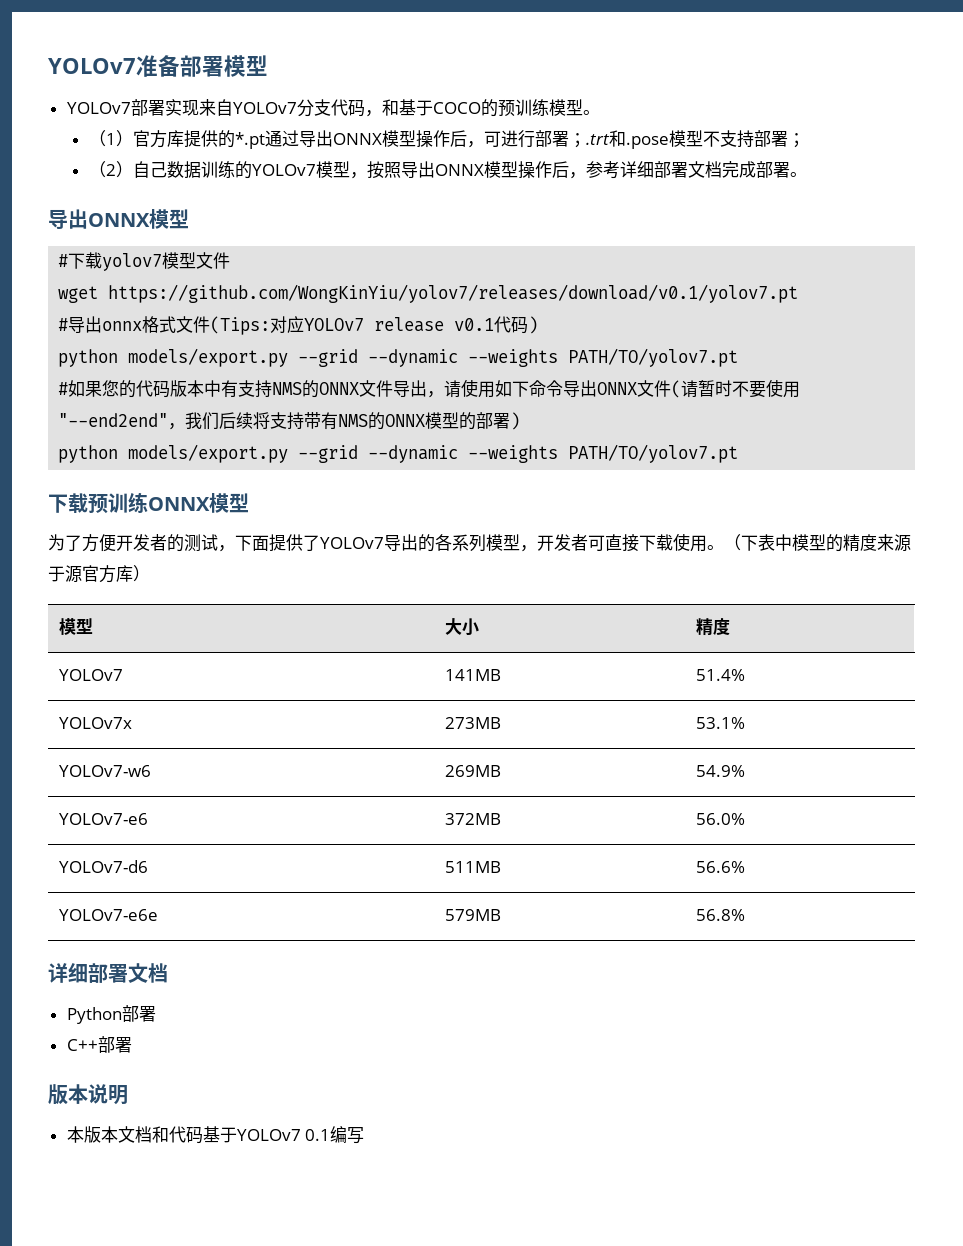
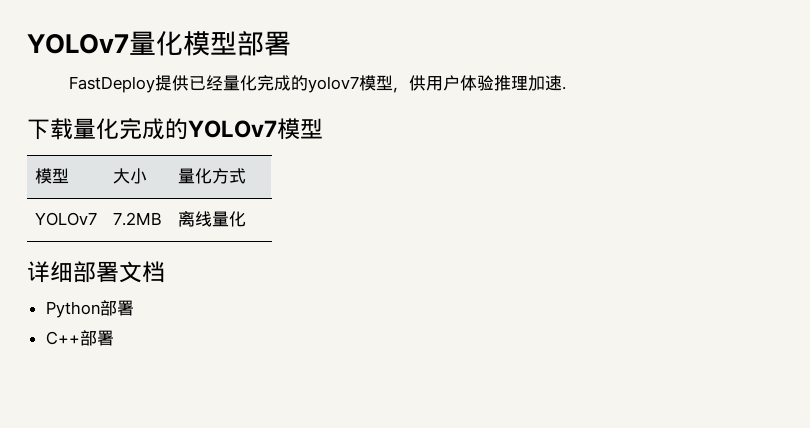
[48,55,268,77] [66,99,600,117] [88,130,805,149] [88,161,807,179] [48,209,189,229] [58,252,231,271] [58,284,799,303] [58,316,539,335] [58,348,739,367] [58,379,801,398] [58,412,521,430] [58,444,739,463] [48,492,249,514] [48,533,911,552] [48,565,150,583] YOLOv7准备部署模型 // YOLOv7部署实现来自YOLOv7分支代码，和基于COCO的预训练模型。 // （1）官方库提供的*.pt通过导出ONNX模型操作后，可进行部署；.trt和.pose模型不支持部署； // （2）自己数据训练的YOLOv7模型，按照导出ONNX模型操作后，参考详细部署文档完成部署。 // 导出ONNX模型 // #下载yolov7模型文件 // wget https://github.com/WongKinYiu/yolov7/releases/download/v0.1/yolov7.pt // #导出onnx格式文件(Tips:对应YOLOv7 release v0.1代码) // python models/export.py --grid --dynamic --weights PATH/TO/yolov7.pt // #如果您的代码版本中有支持NMS的ONNX文件导出，请使用如下命令导出ONNX文件(请暂时不要使用"--end2end"，我们后续将支持带有NMS的ONNX模型的部署) // python models/export.py --grid --dynamic --weights PATH/TO/yolov7.pt // 下载预训练ONNX模型 // 为了方便开发者的测试，下面提供了YOLOv7导出的各系列模型，开发者可直接下载使用。（下表中模型的精度来源于源官方库） -> [27,31,291,56] [68,75,566,93] [27,118,323,140] YOLOv7量化模型部署 // FastDeploy提供已经量化完成的yolov7模型，供用户体验推理加速. // 下载量化完成的YOLOv7模型
[696,618,731,636] 精度 -> [177,168,246,184] 量化方式
[445,669,502,681] [696,669,746,681] [59,717,133,729] [445,717,502,729] [696,717,746,729] [59,765,152,777] [445,765,502,777] [696,765,746,777] [59,813,149,825] [445,813,502,825] [696,813,746,825] [59,860,149,873] [445,861,502,873] [696,861,746,873] [59,909,159,921] [445,909,502,921] [696,909,746,921] 141MB | 51.4% // YOLOv7x | 273MB | 53.1% // YOLOv7-w6 | 269MB | 54.9% // YOLOv7-e6 | 372MB | 56.0% // YOLOv7-d6 | 511MB | 56.6% // YOLOv7-e6e | 579MB | 56.8% -> [112,212,162,226] [177,211,246,227] 7.2MB | 离线量化
[48,1084,128,1105] [66,1126,365,1144] // 版本说明 // 本版本文档和代码基于YOLOv7 0.1编写 -> (114, 338) none

